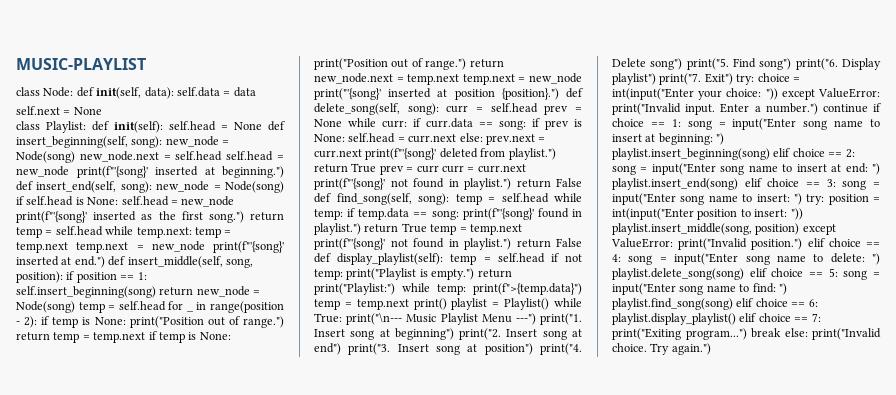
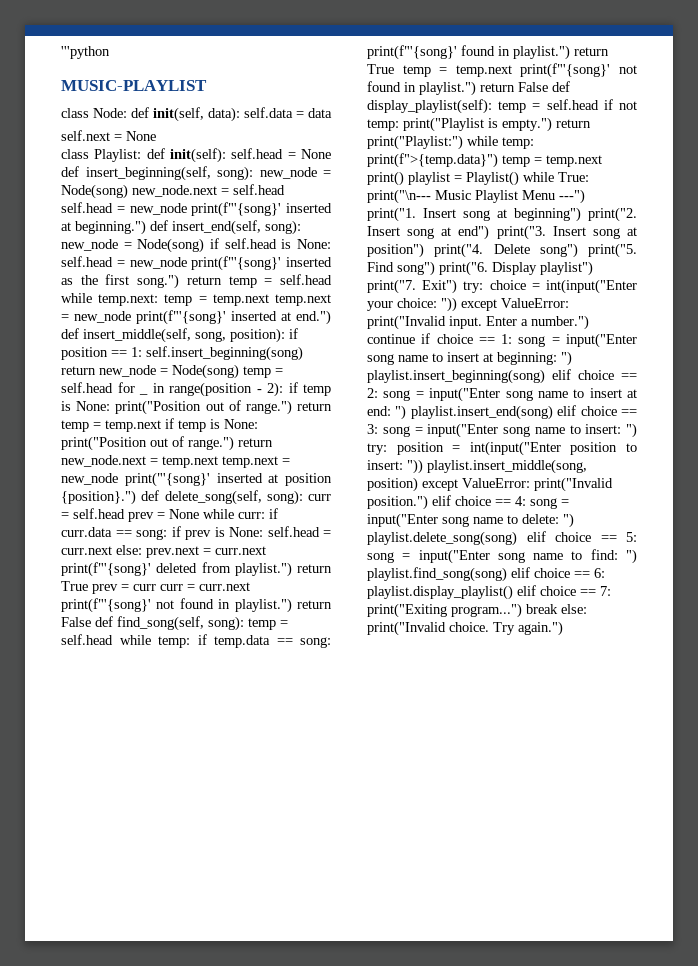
(16, 64) none -> [61,46,110,59] '''python //

